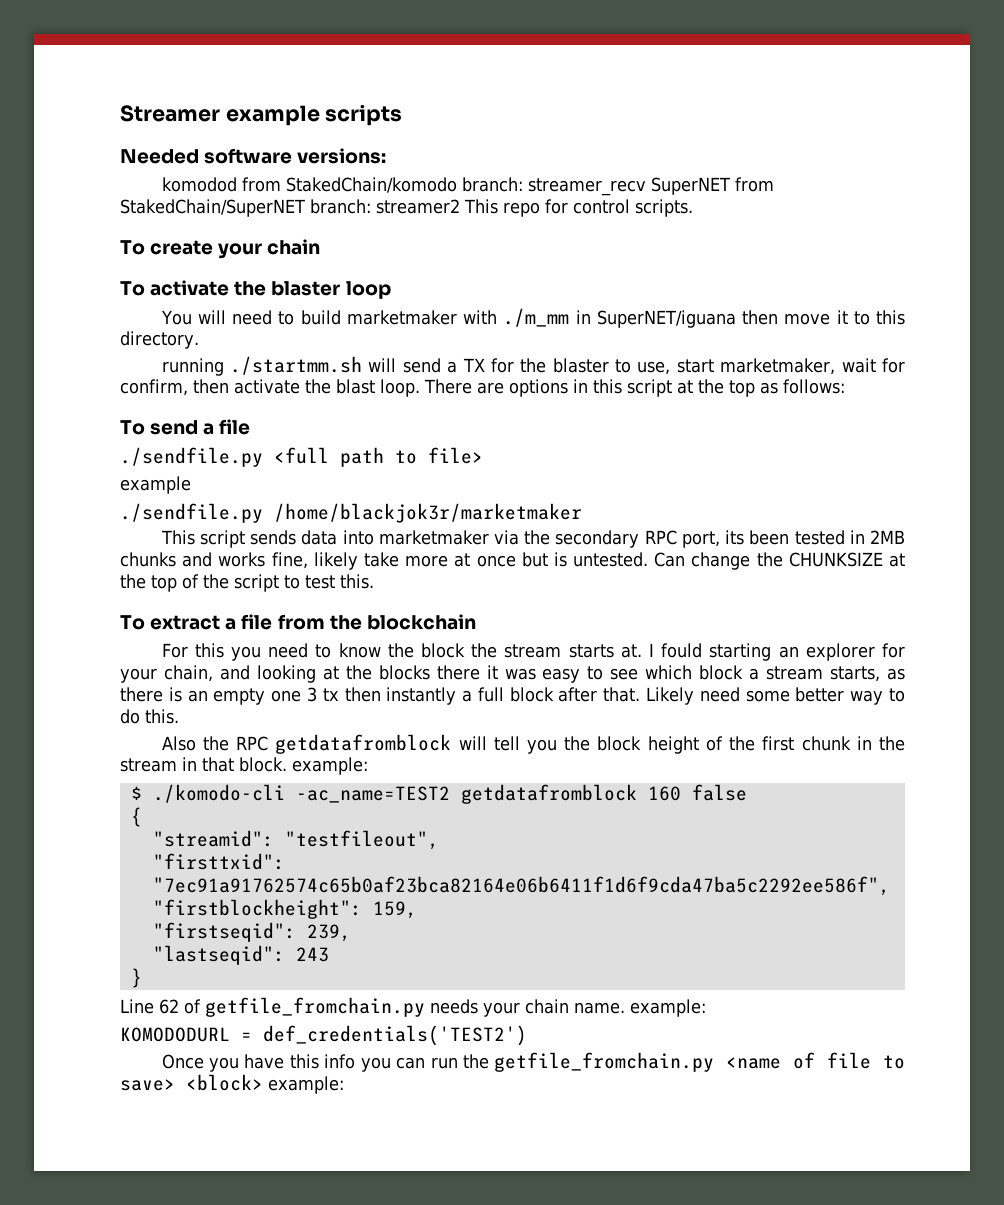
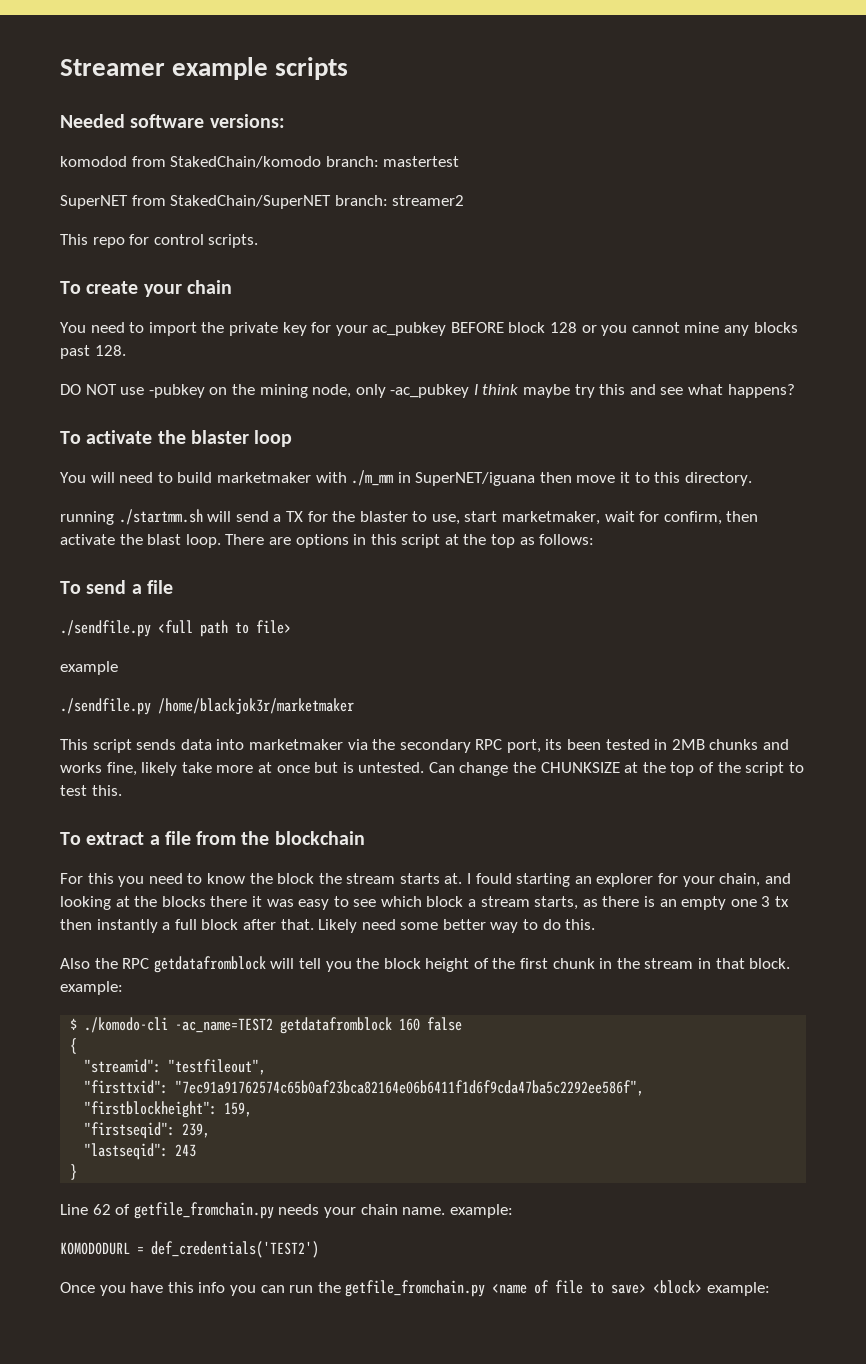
[527,178,646,196] streamer_recv -> [383,156,460,167] mastertest //
(460, 206) none -> (465, 200) //
(321, 247) none -> [60,322,798,336] [60,345,126,359] [60,384,795,398] // You need to import the private key for your ac_pubkey BEFORE block 128 or you cannot mine any blocks past 128. // DO NOT use -pubkey on the mining node, only -ac_pubkey I think maybe try this and see what happens?

